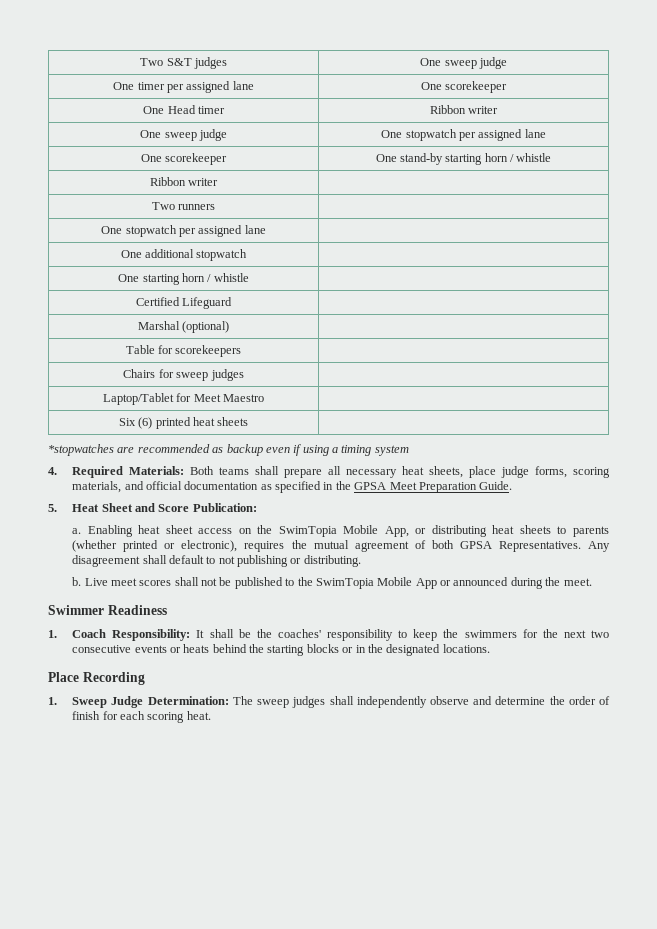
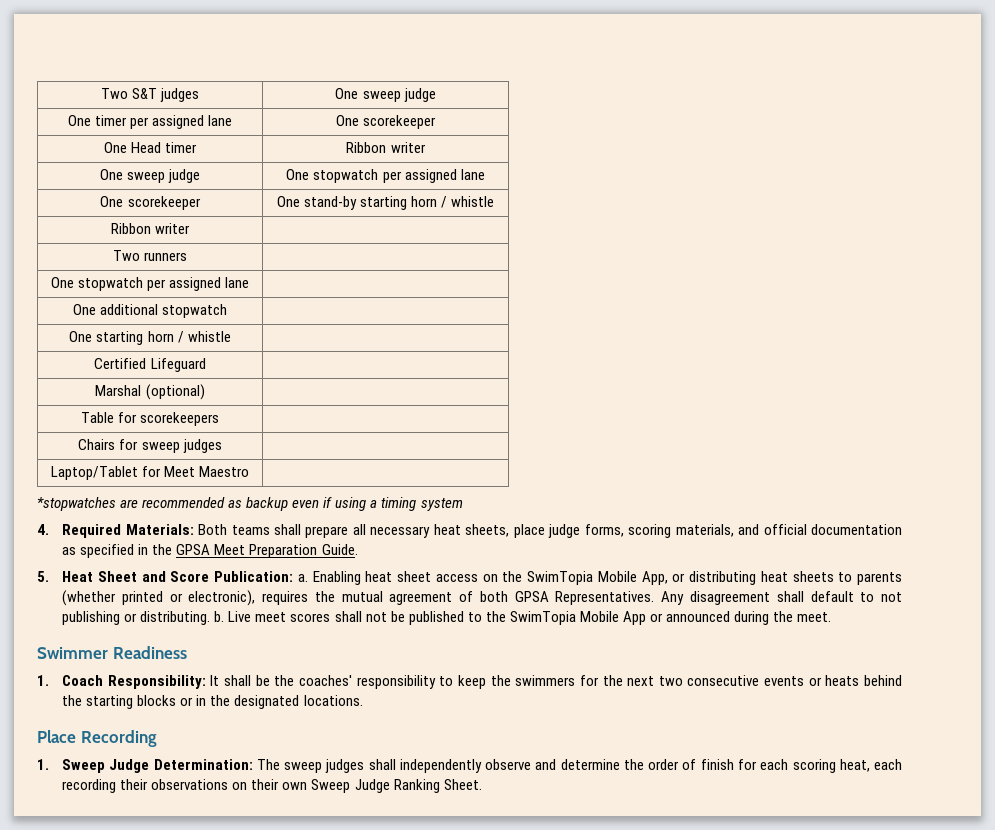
[118,417,249,429] // Six (6) printed heat sheets | -> (250, 471) none
(257, 507) // -> (294, 576) none
(361, 561) // -> (211, 618) none
[186,711,211,720] heat. -> [839,759,903,772] [62,779,482,793] heat, each recording their observations on their own Sweep Judge Ranking Sheet.

